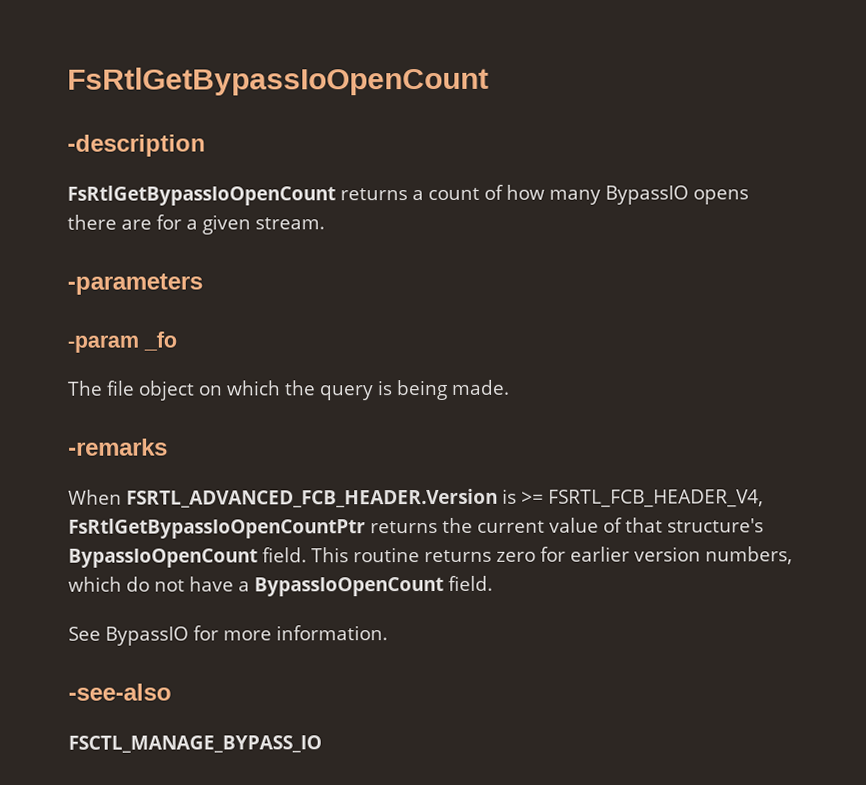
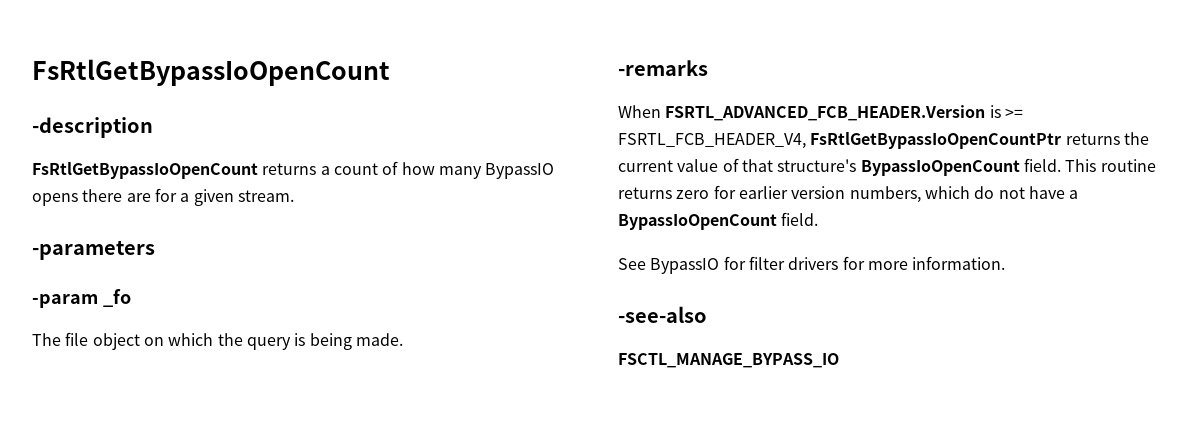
(219, 633) none -> [748,256,865,270] filter drivers for

